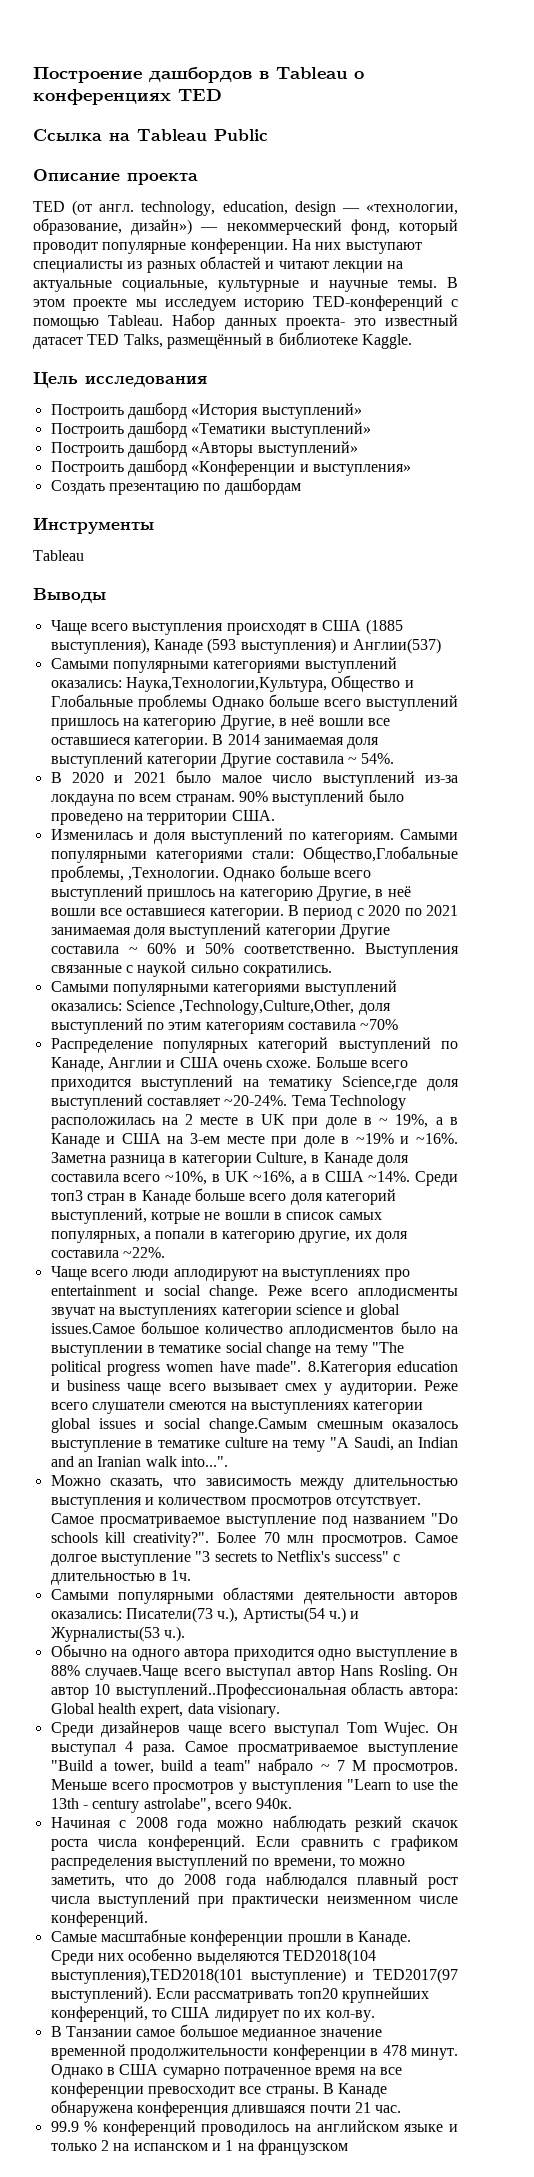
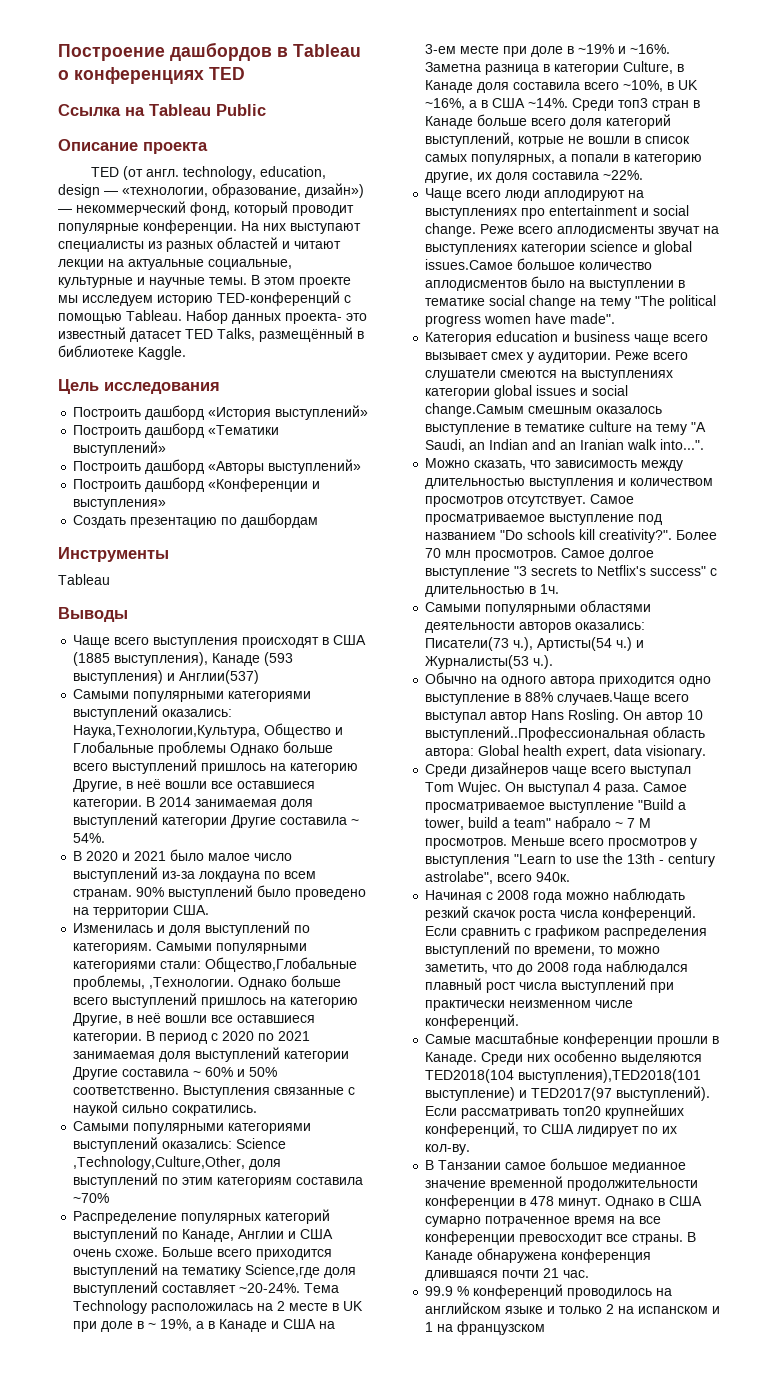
[307,1361,392,1376] 8.Категория -> [425,332,493,345] // Категория

